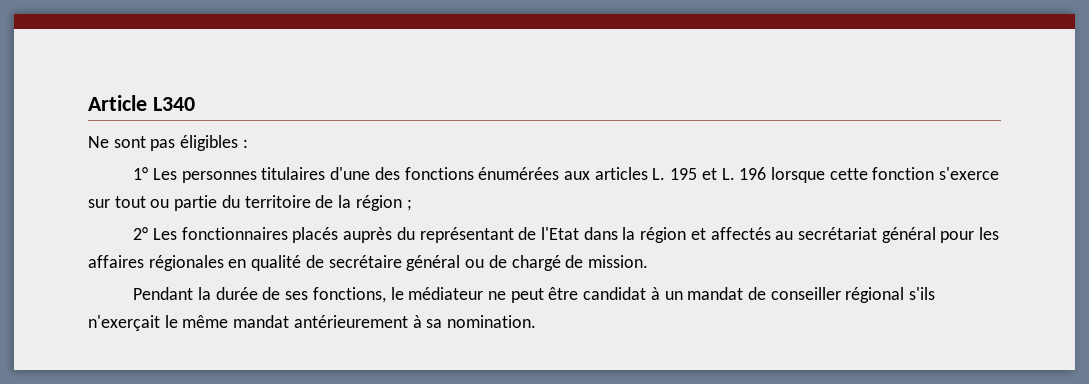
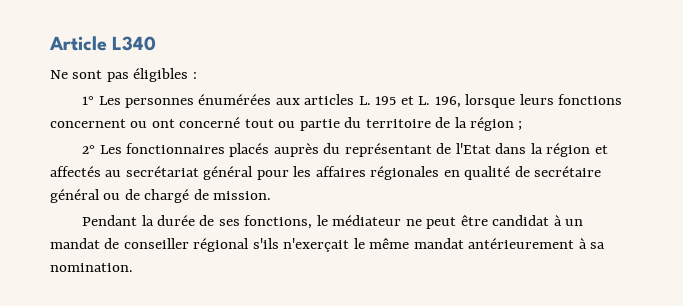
[261,167,474,180] titulaires d'une des fonctions -> (194, 103) none
[739,167,1000,183] [88,199,110,208] 196 lorsque cette fonction s'exerce sur -> [434,94,622,108] [50,117,241,128] 196, lorsque leurs fonctions concernent ou ont concerné

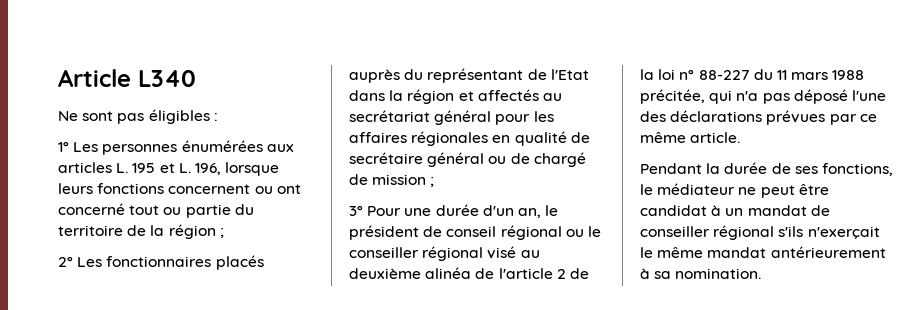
[213,191,272,200] mission. -> [372,174,435,187] [349,204,559,218] [349,225,601,240] [349,246,540,261] [349,267,589,279] [640,69,865,80] [640,89,886,104] [640,110,877,125] [640,132,741,143] mission ; // 3° Pour une durée d'un an, le président de conseil régional ou le conseiller régional visé au deuxième alinéa de l'article 2 de la loi n° 88-227 du 11 mars 1988 précitée, qui n'a pas déposé l'une des déclarations prévues par ce même article.

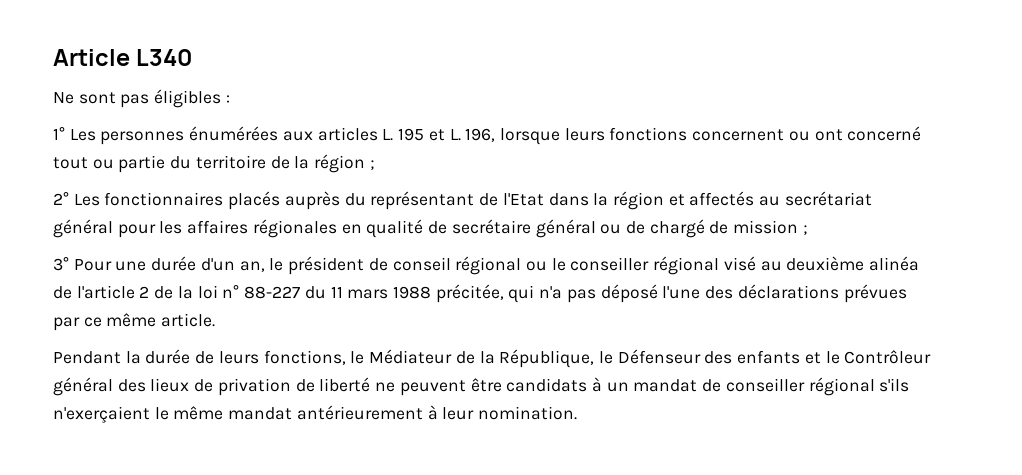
[794,166,818,174] ses -> [218,351,259,364] leurs
[657,183,829,198] [640,205,707,216] médiateur ne peut être candidat -> [369,349,932,368] [53,377,588,396] Médiateur de la République, le Défenseur des enfants et le Contrôleur général des lieux de privation de liberté ne peuvent être candidats
[807,226,880,239] n'exerçait -> [53,406,150,423] n'exerçaient
[654,271,672,279] sa -> [442,407,475,420] leur

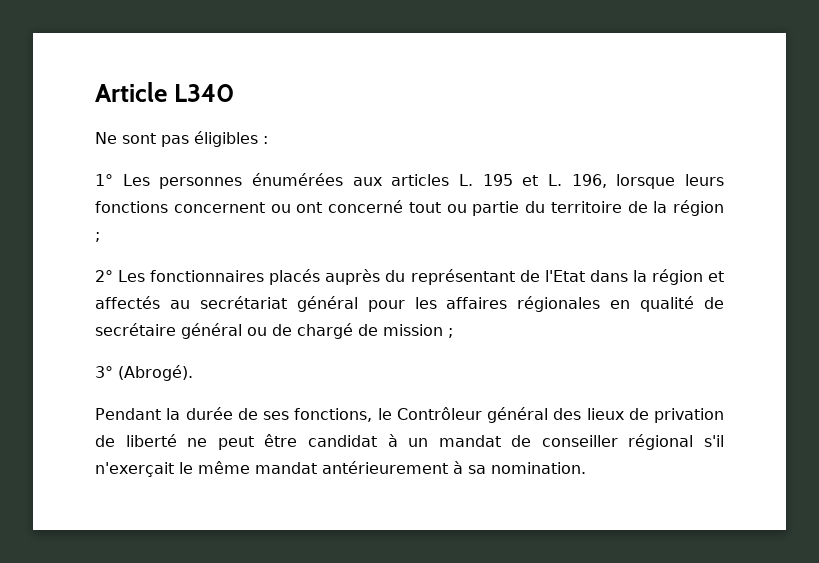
[73,256,920,275] [53,284,907,303] [53,313,216,331] Pour une durée d'un an, le président de conseil régional ou le conseiller régional visé au deuxième alinéa de l'article 2 de la loi n° 88-227 du 11 mars 1988 précitée, qui n'a pas déposé l'une des déclarations prévues par ce même article. -> [118,365,193,381] (Abrogé).
[218,351,259,364] leurs -> [263,411,289,420] ses
[369,349,840,368] Médiateur de la République, le Défenseur des enfants et le -> (392, 414) none
[399,378,588,396] peuvent être candidats -> [217,434,377,450] peut être candidat
[879,378,910,392] [53,406,150,423] s'ils n'exerçaient -> [704,435,724,447] [95,462,174,477] s'il n'exerçait
[442,407,475,420] leur -> [468,465,486,474] sa

